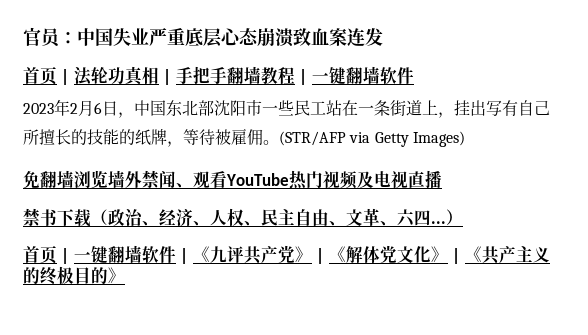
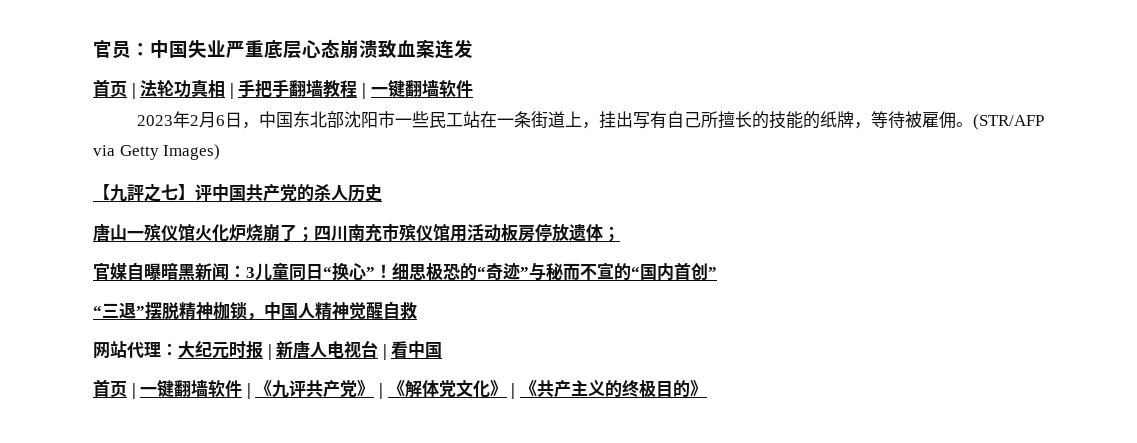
[23,170,442,190] [23,208,463,227] 免翻墙浏览墙外禁闻、观看YouTube热门视频及电视直播 // 禁书下载（政治、经济、人权、民主自由、文革、六四...） -> [93,184,382,202] [93,223,620,242] [93,262,717,281] [93,301,417,320] [93,340,443,360] 【九評之七】评中国共产党的杀人历史 // 唐山一殡仪馆火化炉烧崩了；四川南充市殡仪馆用活动板房停放遗体； // 官媒自曝暗黑新闻：3儿童同日“换心”！细思极恐的“奇迹”与秘而不宣的“国内首创” // “三退”摆脱精神枷锁，中国人精神觉醒自救 // 网站代理：大纪元时报 | 新唐人电视台 | 看中国

